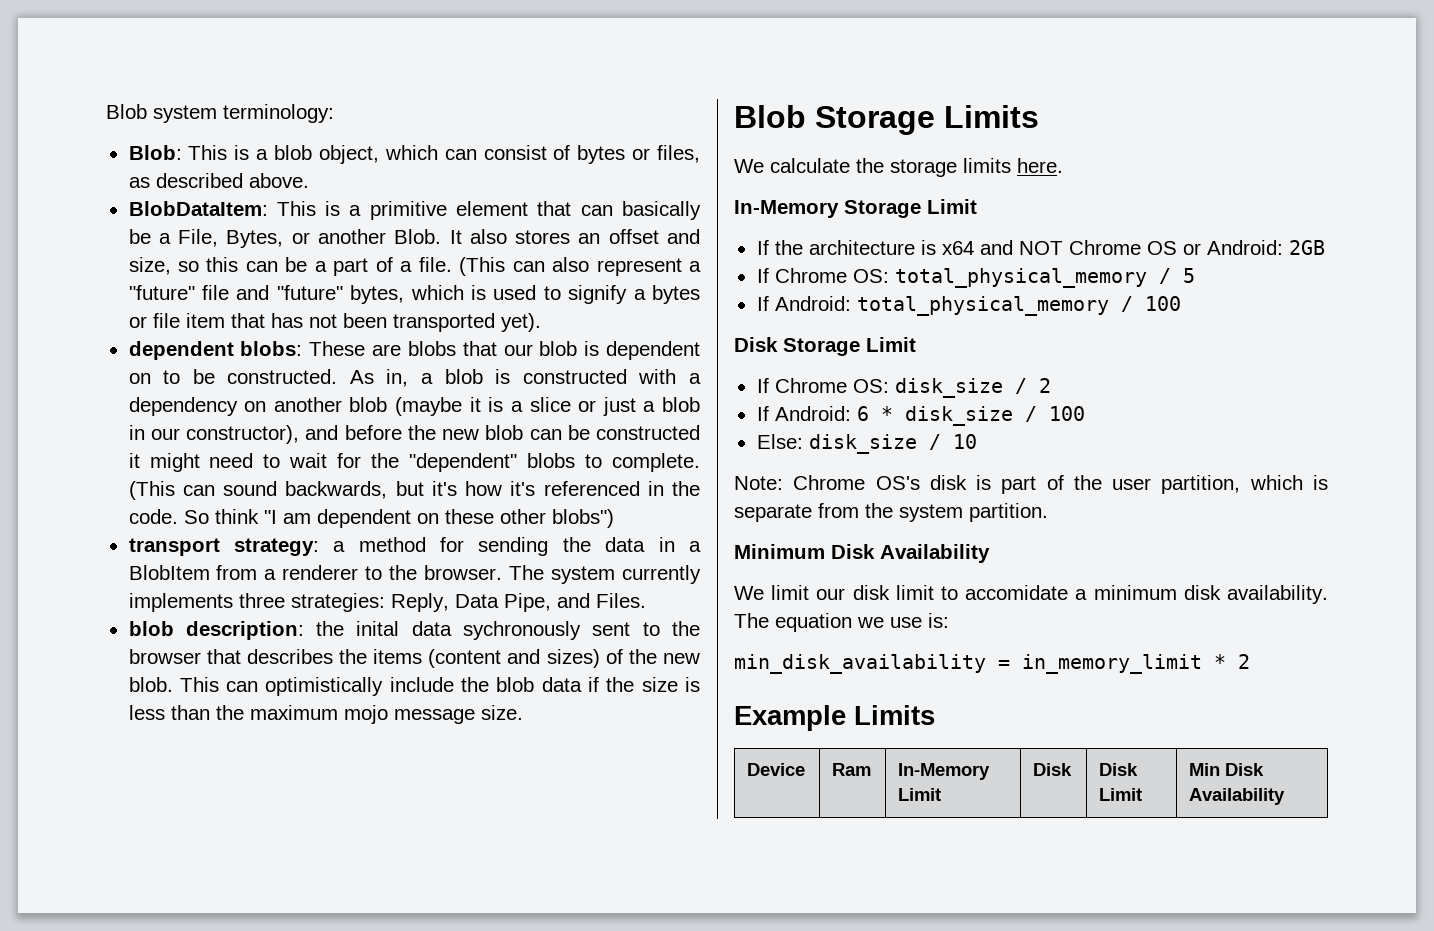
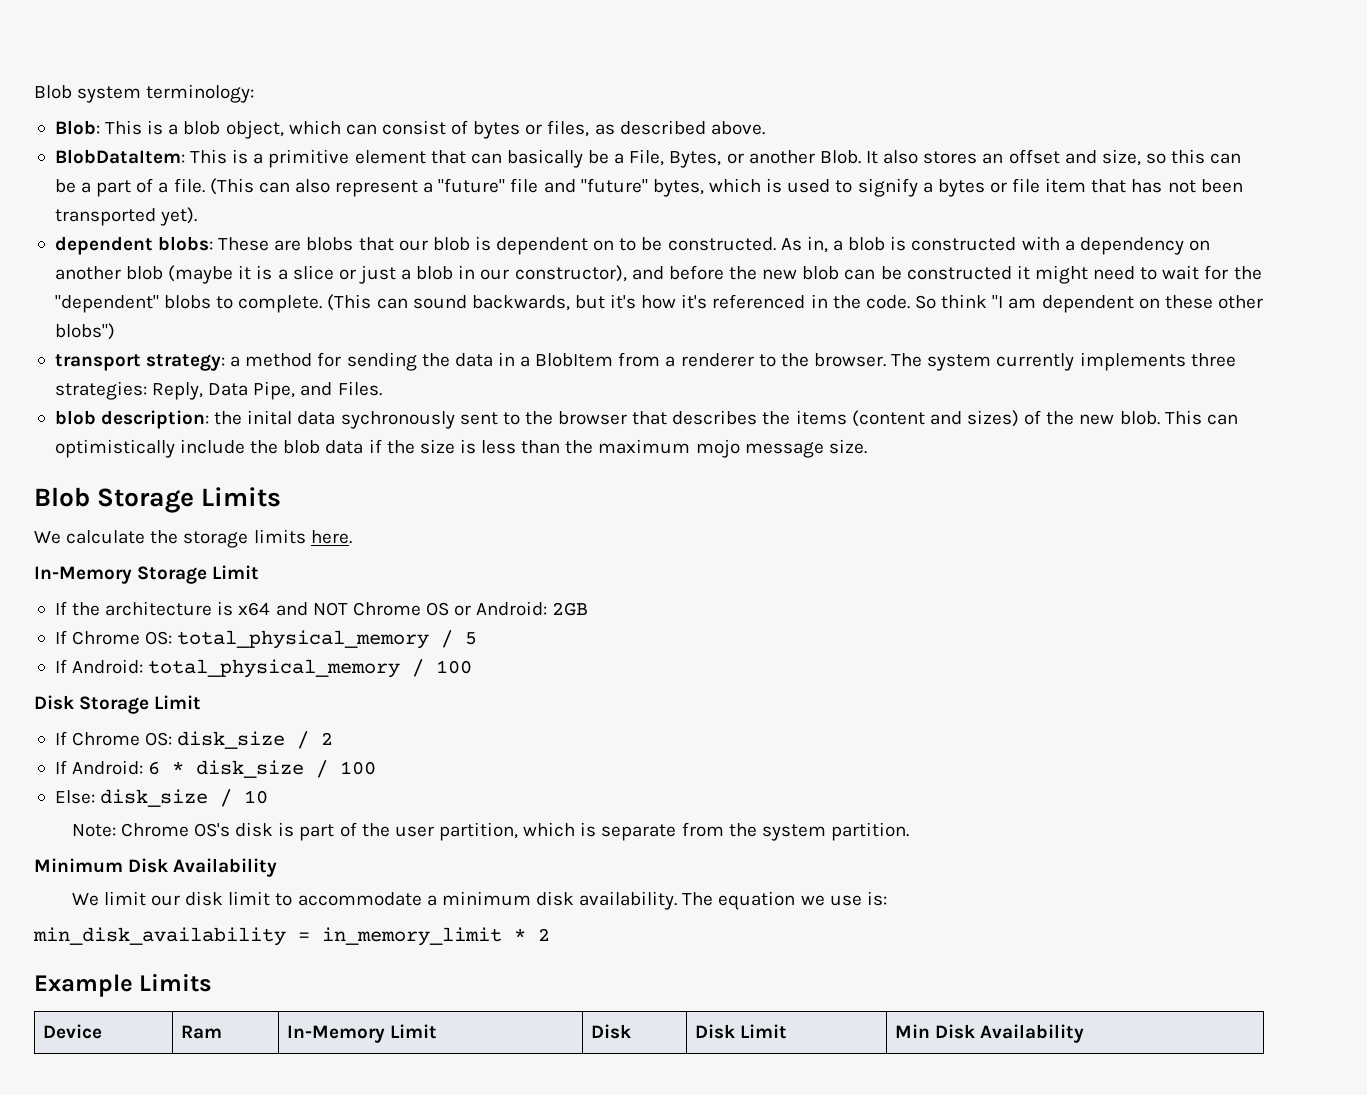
[965,585,1069,600] accomidate -> [297,892,422,906] accommodate

